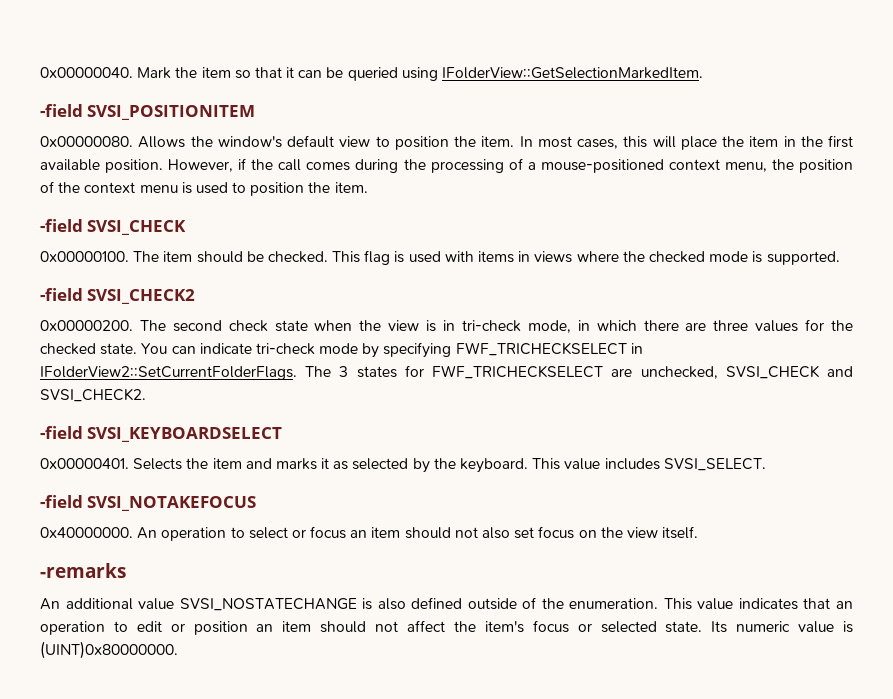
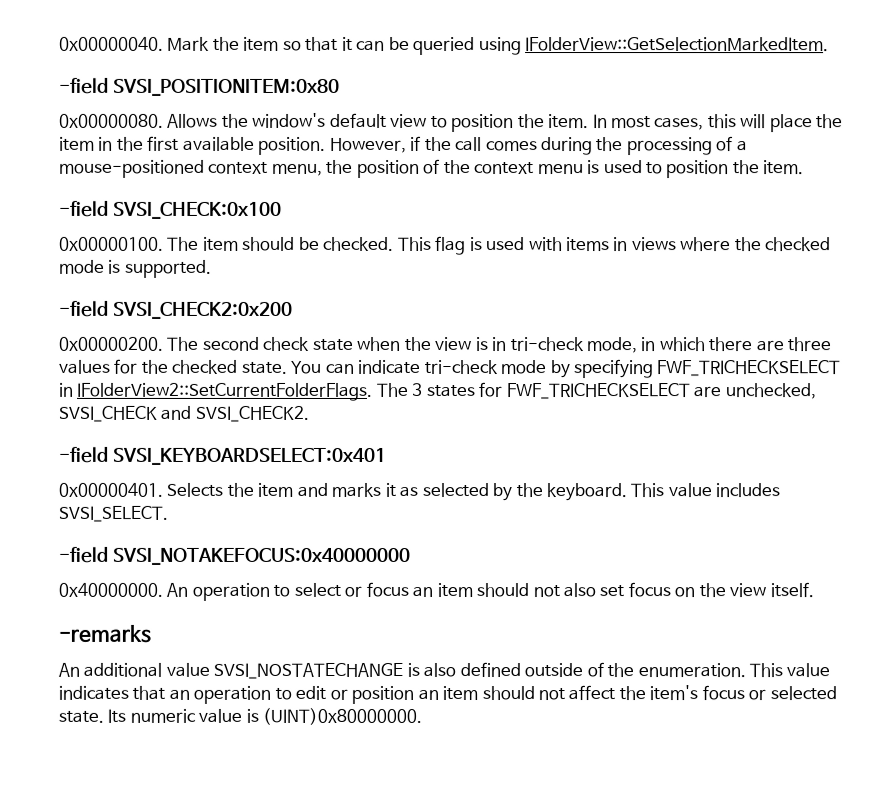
[87,105,256,120] SVSI_POSITIONITEM -> [112,78,340,96] SVSI_POSITIONITEM:0x80
[87,220,187,235] SVSI_CHECK -> [112,201,282,219] SVSI_CHECK:0x100
[87,289,196,304] SVSI_CHECK2 -> [112,301,293,319] SVSI_CHECK2:0x200
[87,427,283,442] SVSI_KEYBOARDSELECT -> [111,447,386,465] SVSI_KEYBOARDSELECT:0x401
[87,496,257,511] SVSI_NOTAKEFOCUS -> [111,547,410,565] SVSI_NOTAKEFOCUS:0x40000000

